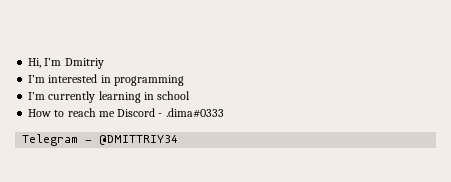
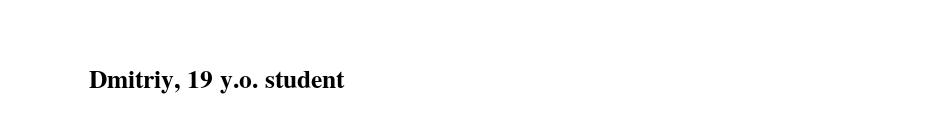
[28,58,104,69] [28,74,184,86] [28,91,191,103] [28,108,224,118] [22,134,179,146] Hi, I’m Dmitriy // I’m interested in programming // I’m currently learning in school // How to reach me Discord - .dima#0333 // Telegram - @DMITTRIY34 -> [89,71,345,94] Dmitriy, 19 y.o. student

